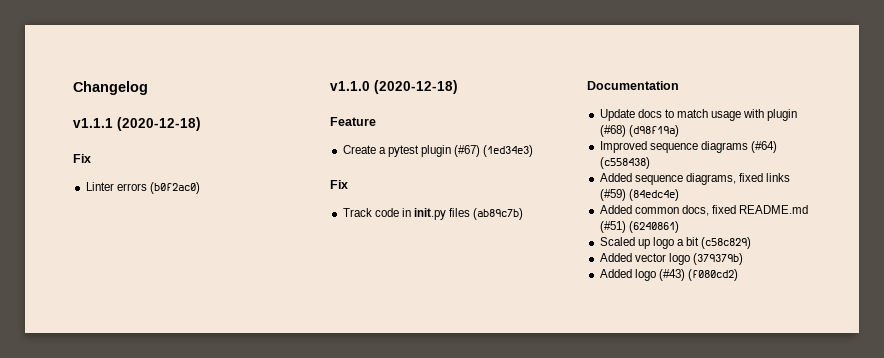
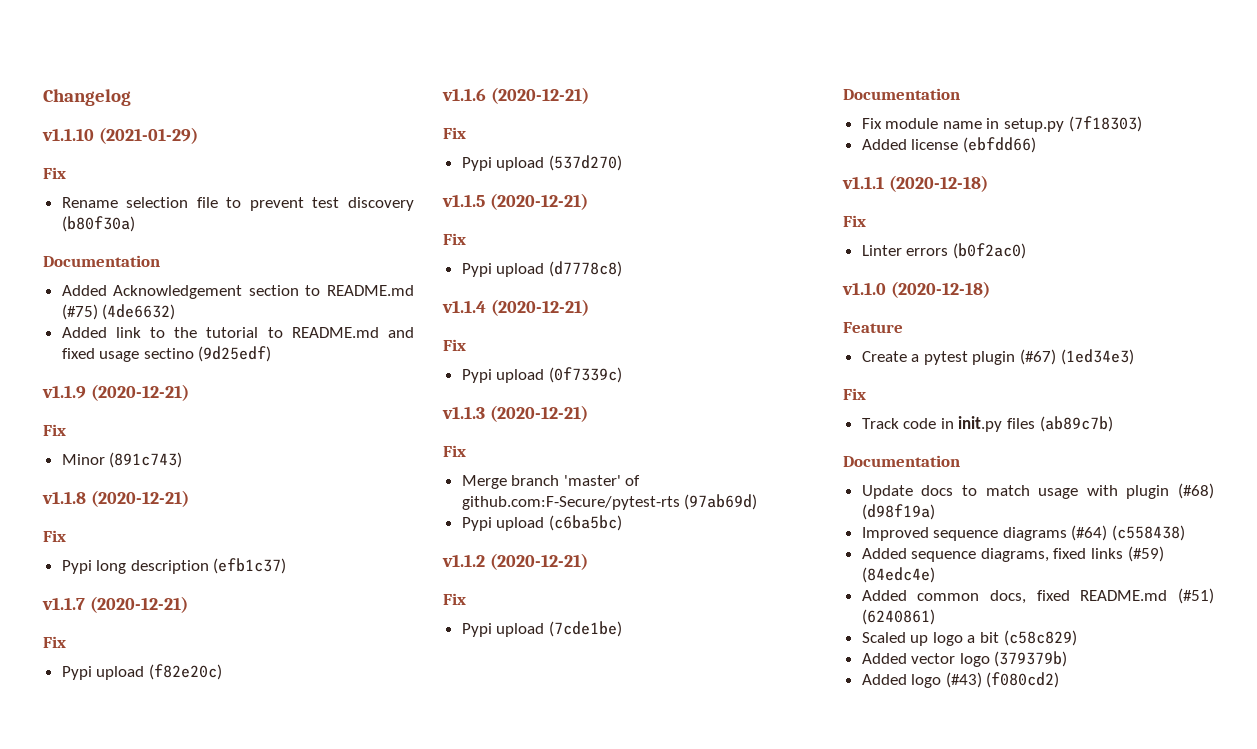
(148, 88) none -> [42,127,198,144] [43,167,66,179] [61,197,415,211] [61,216,135,232] [43,255,160,267] [61,285,414,299] [61,304,176,320] [61,327,414,338] [61,346,272,362] [42,384,189,401] [43,424,66,436] [61,452,183,468] [42,490,189,507] [43,530,66,542] [61,558,287,574] [42,596,188,613] [43,636,66,648] [61,664,222,680] [442,87,589,104] [443,127,466,139] [461,155,622,171] [442,193,588,210] [443,233,466,245] [461,261,622,277] [442,299,589,316] [443,339,466,351] [461,367,622,383] [442,405,588,422] [443,445,466,457] [461,475,641,489] [461,494,758,510] [461,515,622,531] [442,553,588,570] [443,593,466,605] [461,621,622,637] [843,88,960,100] [861,116,1142,132] [861,137,1036,153] // v1.1.10 (2021-01-29) // Fix // Rename selection file to prevent test discovery (b80f30a) // Documentation // Added Acknowledgement section to README.md (#75) (4de6632) // Added link to the tutorial to README.md and fixed usage sectino (9d25edf) // v1.1.9 (2020-12-21) // Fix // Minor (891c743) // v1.1.8 (2020-12-21) // Fix // Pypi long description (efb1c37) // v1.1.7 (2020-12-21) // Fix // Pypi upload (f82e20c) // v1.1.6 (2020-12-21) // Fix // Pypi upload (537d270) // v1.1.5 (2020-12-21) // Fix // Pypi upload (d7778c8) // v1.1.4 (2020-12-21) // Fix // Pypi upload (0f7339c) // v1.1.3 (2020-12-21) // Fix // Merge branch 'master' of github.com:F-Secure/pytest-rts (97ab69d) // Pypi upload (c6ba5bc) // v1.1.2 (2020-12-21) // Fix // Pypi upload (7cde1be) // Documentation // Fix module name in setup.py (7f18303) // Added license (ebfdd66)

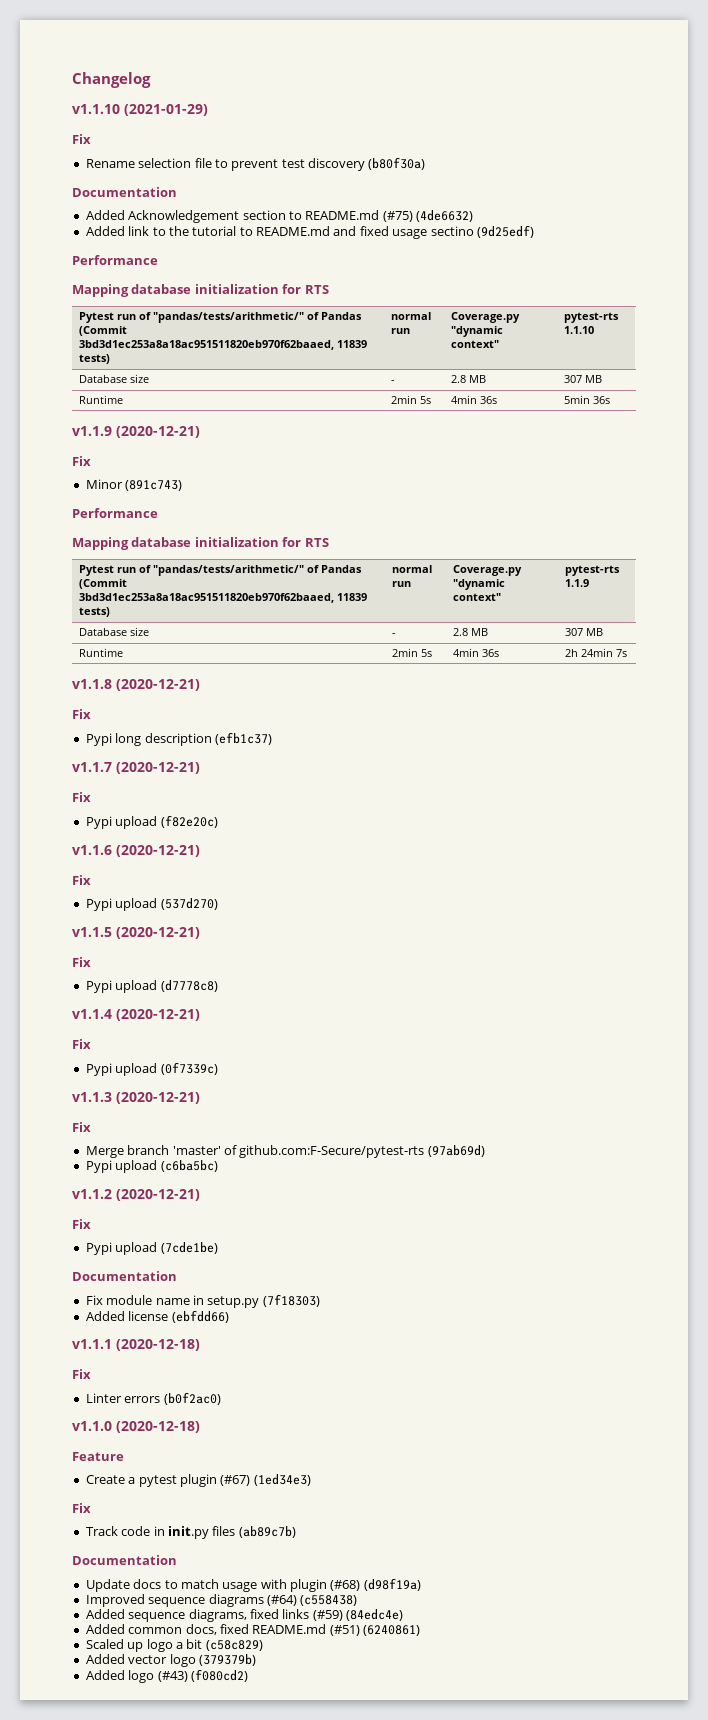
(272, 354) none -> [72,255,158,265] [72,284,329,297] [78,312,362,323] [78,326,127,336] [78,340,367,350] [78,354,110,364] [390,312,431,320] [390,328,410,334] [450,312,520,323] [450,326,503,337] [450,340,499,348] [563,312,619,323] [563,326,594,334] [78,374,149,383] [390,380,395,383] [450,375,486,383] [563,375,602,383] [78,395,123,404] [390,395,431,404] [450,395,497,404] [563,395,610,404] // Performance // Mapping database initialization for RTS // Pytest run of "pandas/tests/arithmetic/" of Pandas (Commit 3bd3d1ec253a8a18ac951511820eb970f62baaed, 11839 tests) | normal run | Coverage.py "dynamic context" | pytest-rts 1.1.10 // Database size | - | 2.8 MB | 307 MB // Runtime | 2min 5s | 4min 36s | 5min 36s
(183, 460) none -> [72,508,158,518] [72,537,329,550] [78,565,362,576] [78,579,127,589] [78,593,367,603] [78,607,110,617] [391,565,432,573] [391,581,411,587] [452,565,522,576] [452,579,505,590] [452,593,501,601] [564,565,620,576] [564,579,589,587] [78,627,149,636] [391,633,396,636] [452,628,488,636] [564,628,603,636] [78,648,123,657] [391,648,432,657] [452,648,499,657] [564,648,627,657] // Performance // Mapping database initialization for RTS // Pytest run of "pandas/tests/arithmetic/" of Pandas (Commit 3bd3d1ec253a8a18ac951511820eb970f62baaed, 11839 tests) | normal run | Coverage.py "dynamic context" | pytest-rts 1.1.9 // Database size | - | 2.8 MB | 307 MB // Runtime | 2min 5s | 4min 36s | 2h 24min 7s

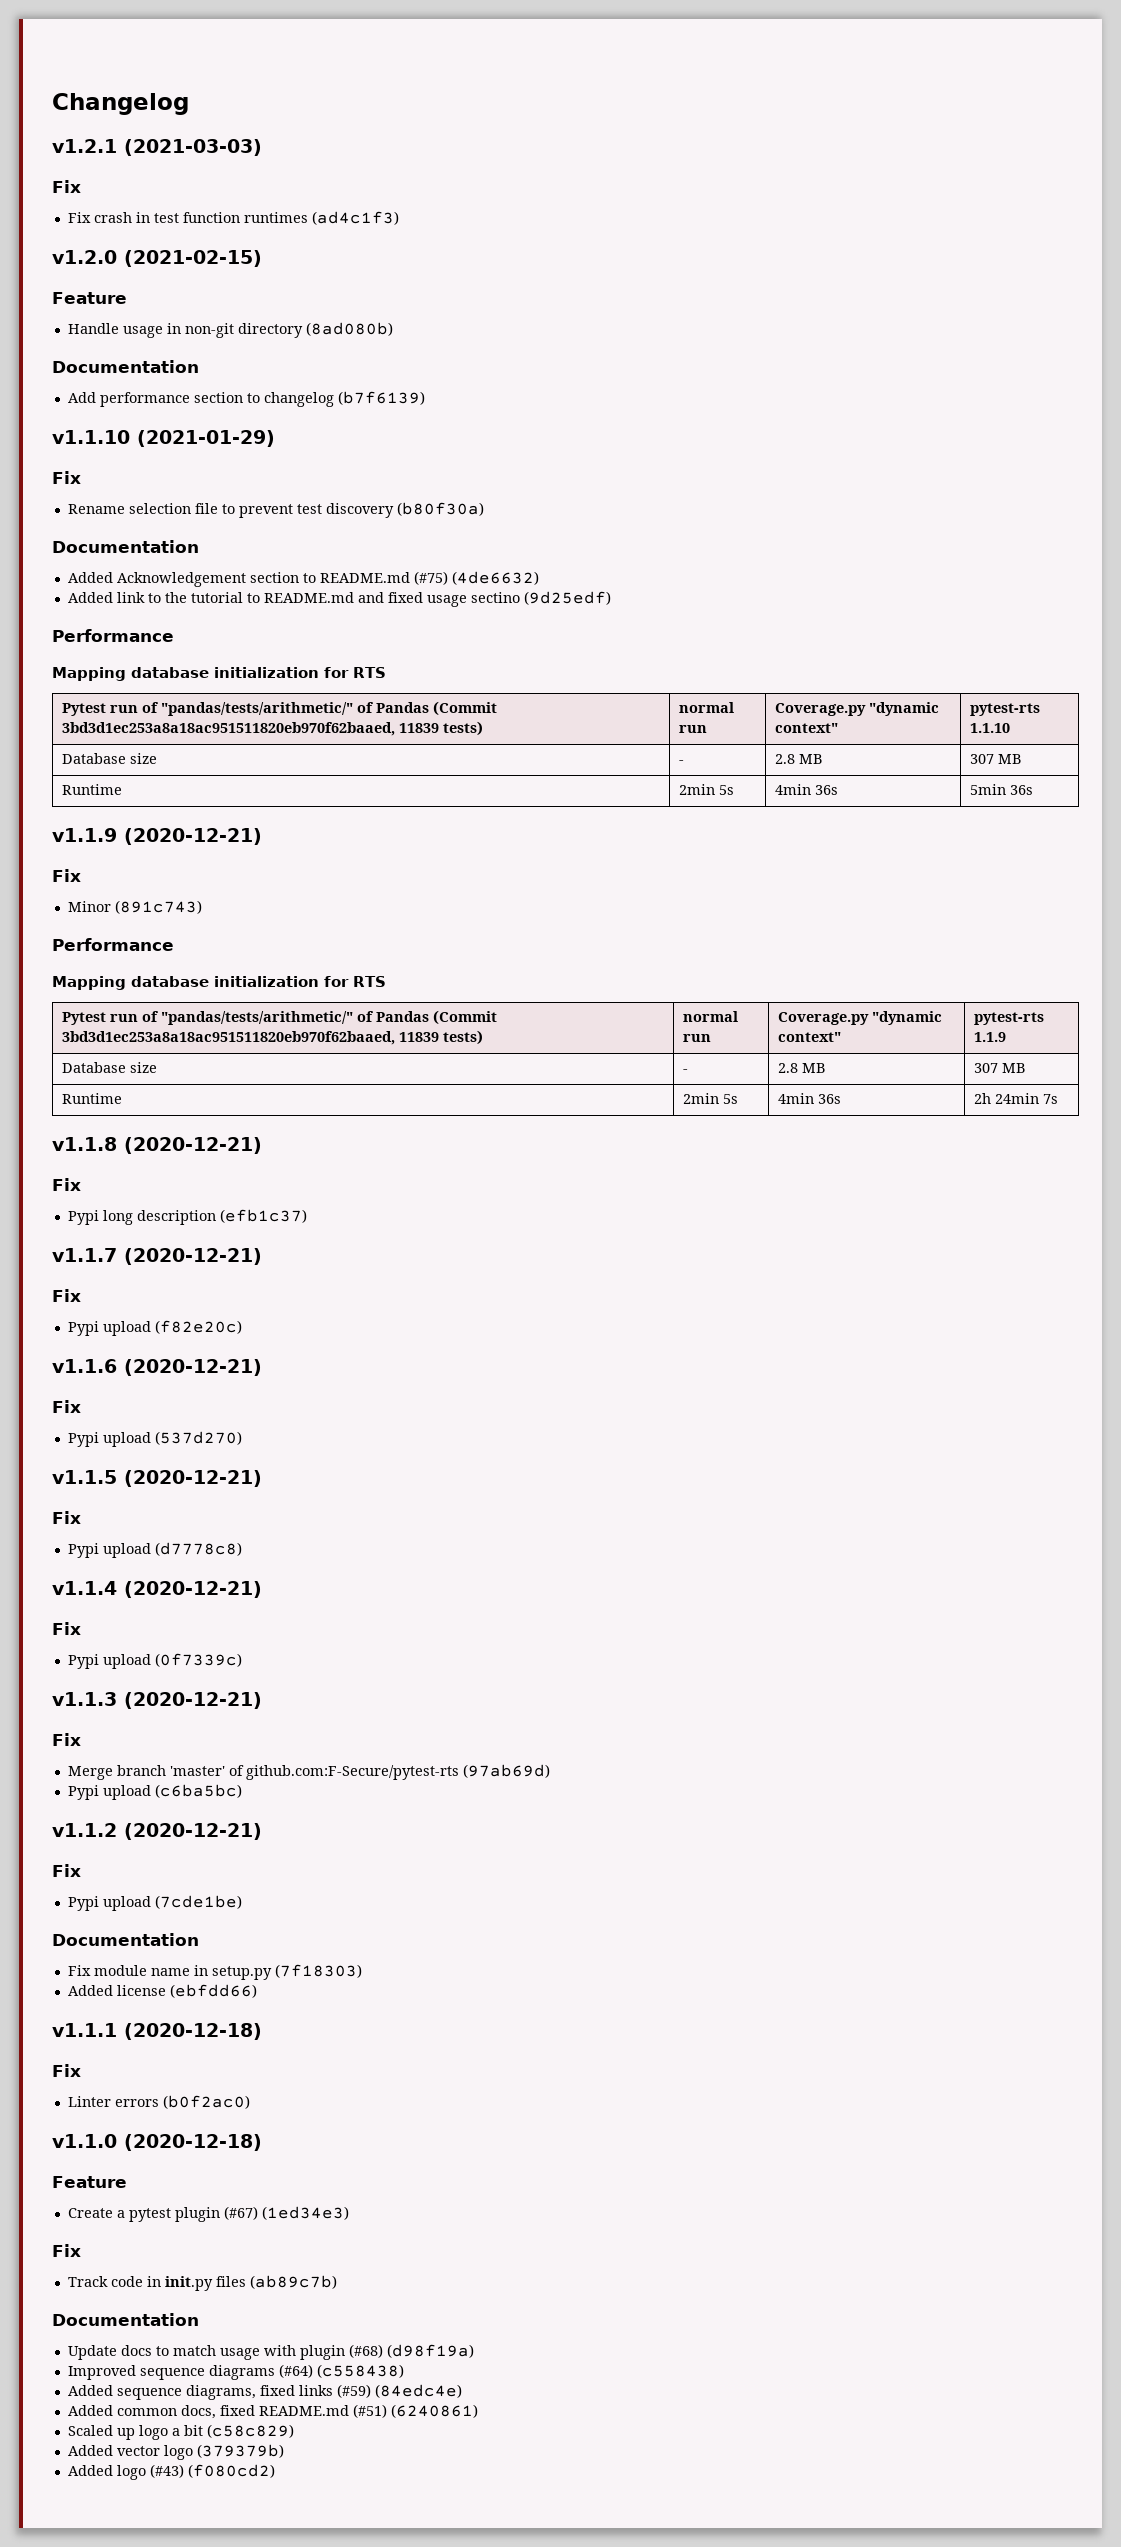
(151, 80) none -> [52,139,262,156] [52,180,81,193] [67,211,399,225] [52,250,262,267] [52,292,127,304] [67,322,393,338] [52,360,199,373] [67,391,425,407] // v1.2.1 (2021-03-03) // Fix // Fix crash in test function runtimes (ad4c1f3) // v1.2.0 (2021-02-15) // Feature // Handle usage in non-git directory (8ad080b) // Documentation // Add performance section to changelog (b7f6139)

